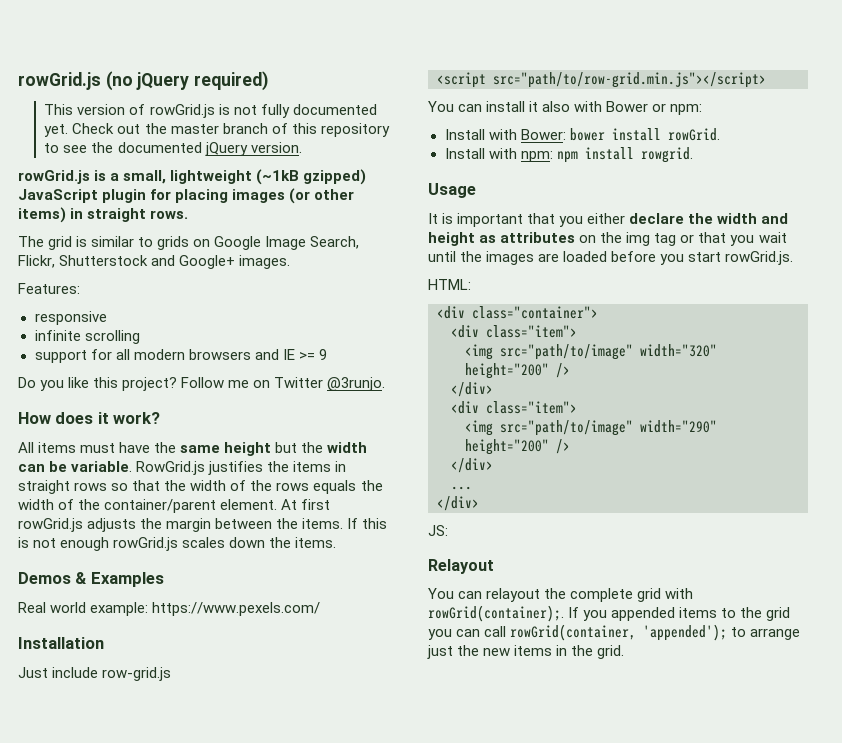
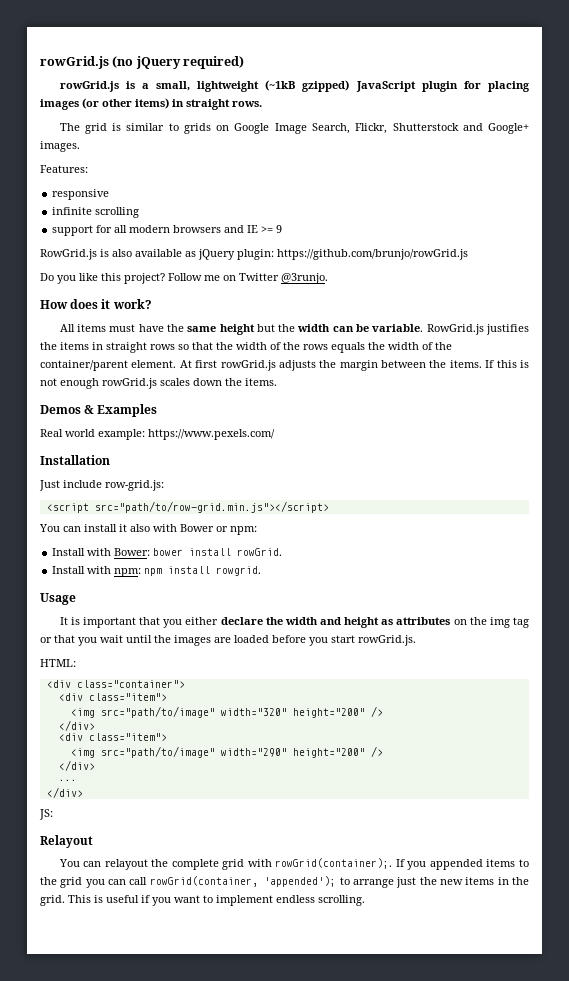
[44,104,377,118] [44,123,390,137] [44,142,302,156] // This version of rowGrid.js is not fully documented yet. Check out the master branch of this repository to see the documented jQuery version. -> (245, 62) none
(327, 354) none -> [40,249,468,260] // RowGrid.js is also available as jQuery plugin: https://github.com/brunjo/rowGrid.js
[102,667,172,681] row-grid.js -> [105,480,164,491] row-grid.js:
(625, 652) none -> [68,895,365,906] This is useful if you want to implement endless scrolling.

